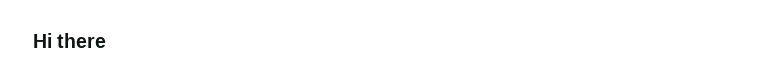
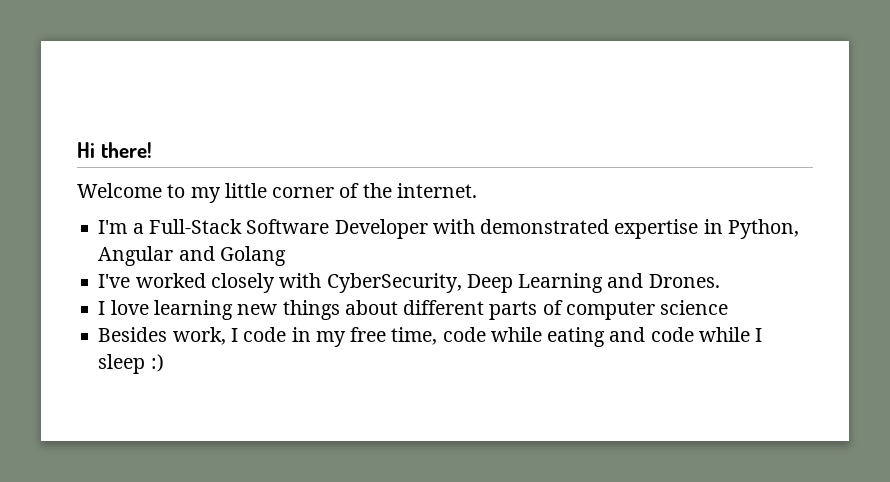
[57,33,107,48] there -> [100,142,152,158] [77,183,477,203] [98,219,799,239] [98,246,286,266] [98,273,720,293] [98,300,729,320] [98,327,763,347] [98,354,164,374] there! // Welcome to my little corner of the internet. // I'm a Full-Stack Software Developer with demonstrated expertise in Python, Angular and Golang // I've worked closely with CyberSecurity, Deep Learning and Drones. // I love learning new things about different parts of computer science // Besides work, I code in my free time, code while eating and code while I sleep :)

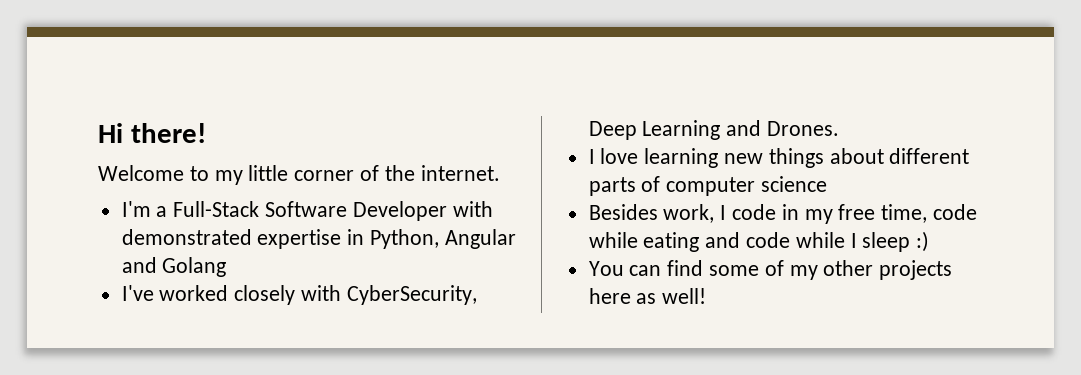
(164, 363) none -> [588,260,953,280] [588,288,707,304] // You can find some of my other projects here as well!

